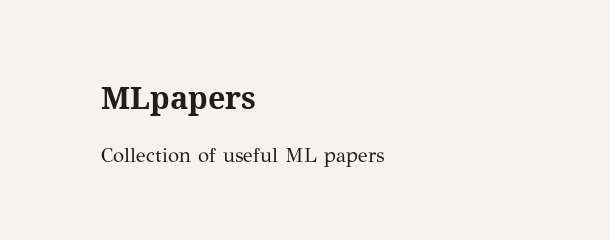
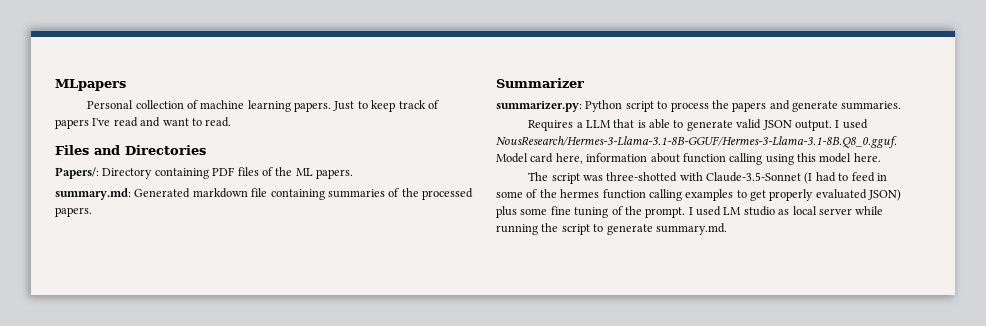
[101,148,384,167] Collection of useful ML papers -> [87,100,439,112] [55,117,232,129] [55,145,206,155] [55,167,353,179] [55,188,473,200] [55,207,92,217] [496,78,584,88] [496,100,902,112] [528,119,868,131] [496,136,897,148] [496,153,881,165] [528,172,887,184] [496,189,902,201] [496,206,884,218] [496,223,727,235] Personal collection of machine learning papers. Just to keep track of papers I've read and want to read. // Files and Directories // Papers/: Directory containing PDF files of the ML papers. // summary.md: Generated markdown file containing summaries of the processed papers. // Summarizer // summarizer.py: Python script to process the papers and generate summaries. // Requires a LLM that is able to generate valid JSON output. I used NousResearch/Hermes-3-Llama-3.1-8B-GGUF/Hermes-3-Llama-3.1-8B.Q8_0.gguf. Model card here, information about function calling using this model here. // The script was three-shotted with Claude-3.5-Sonnet (I had to feed in some of the hermes function calling examples to get properly evaluated JSON) plus some fine tuning of the prompt. I used LM studio as local server while running the script to generate summary.md.

